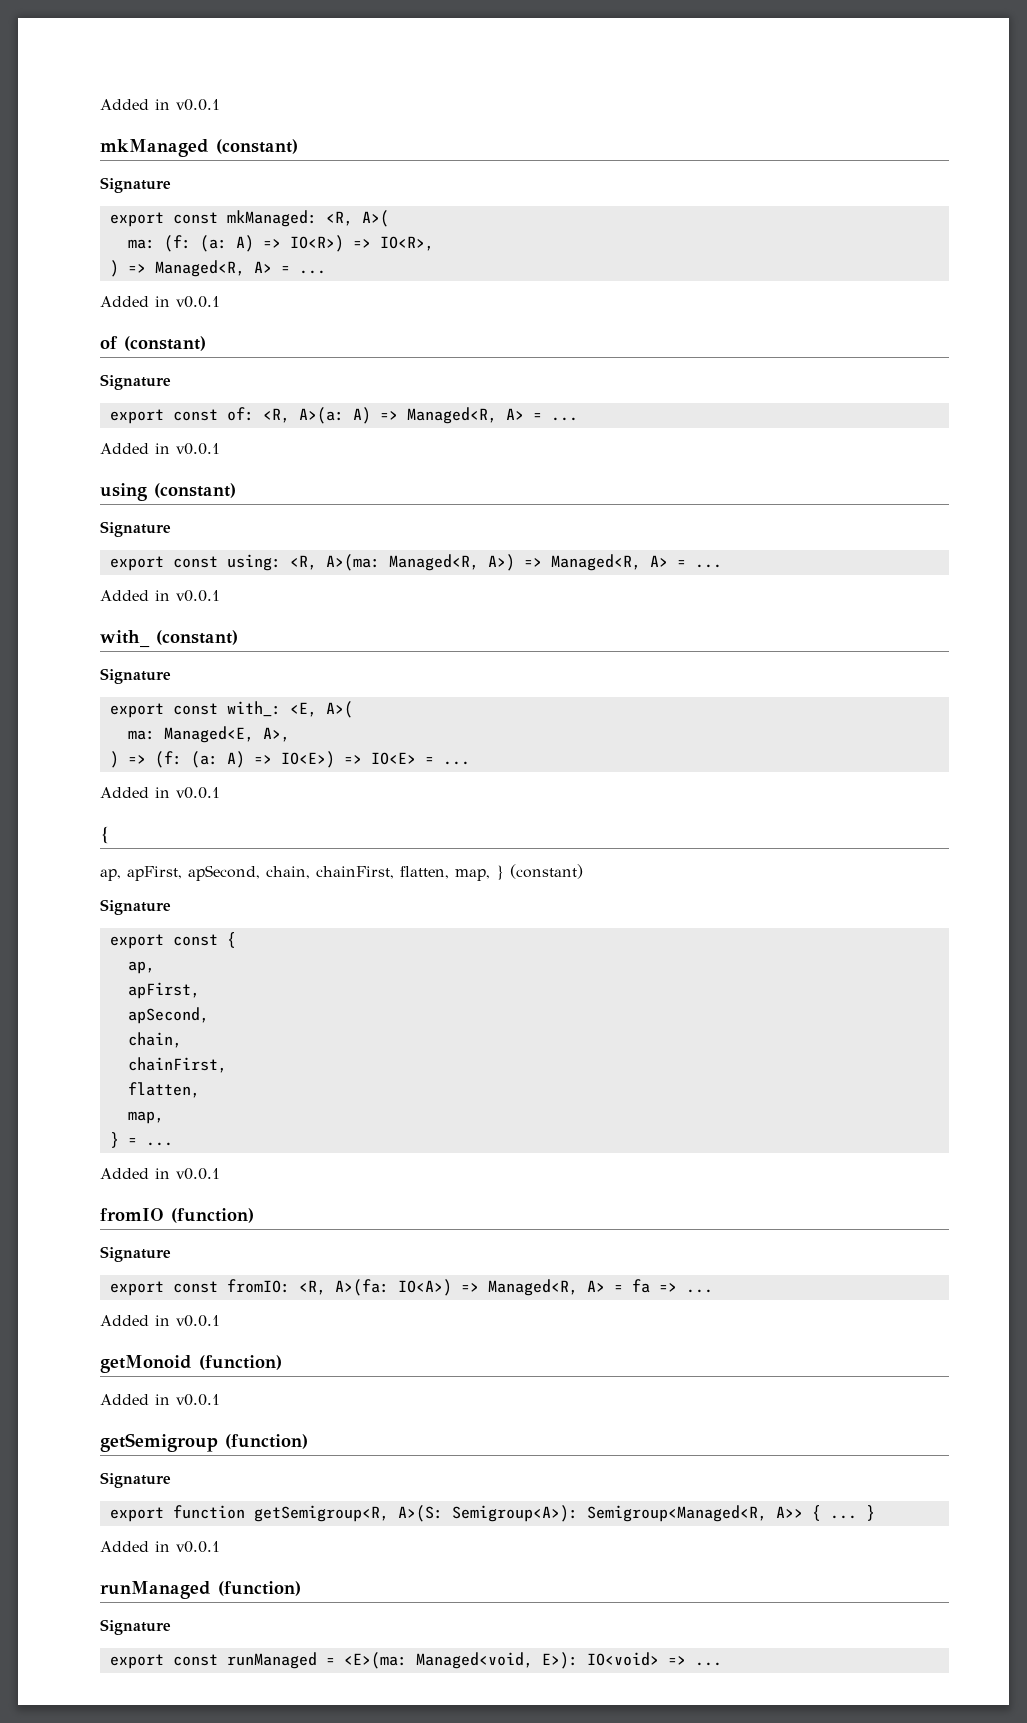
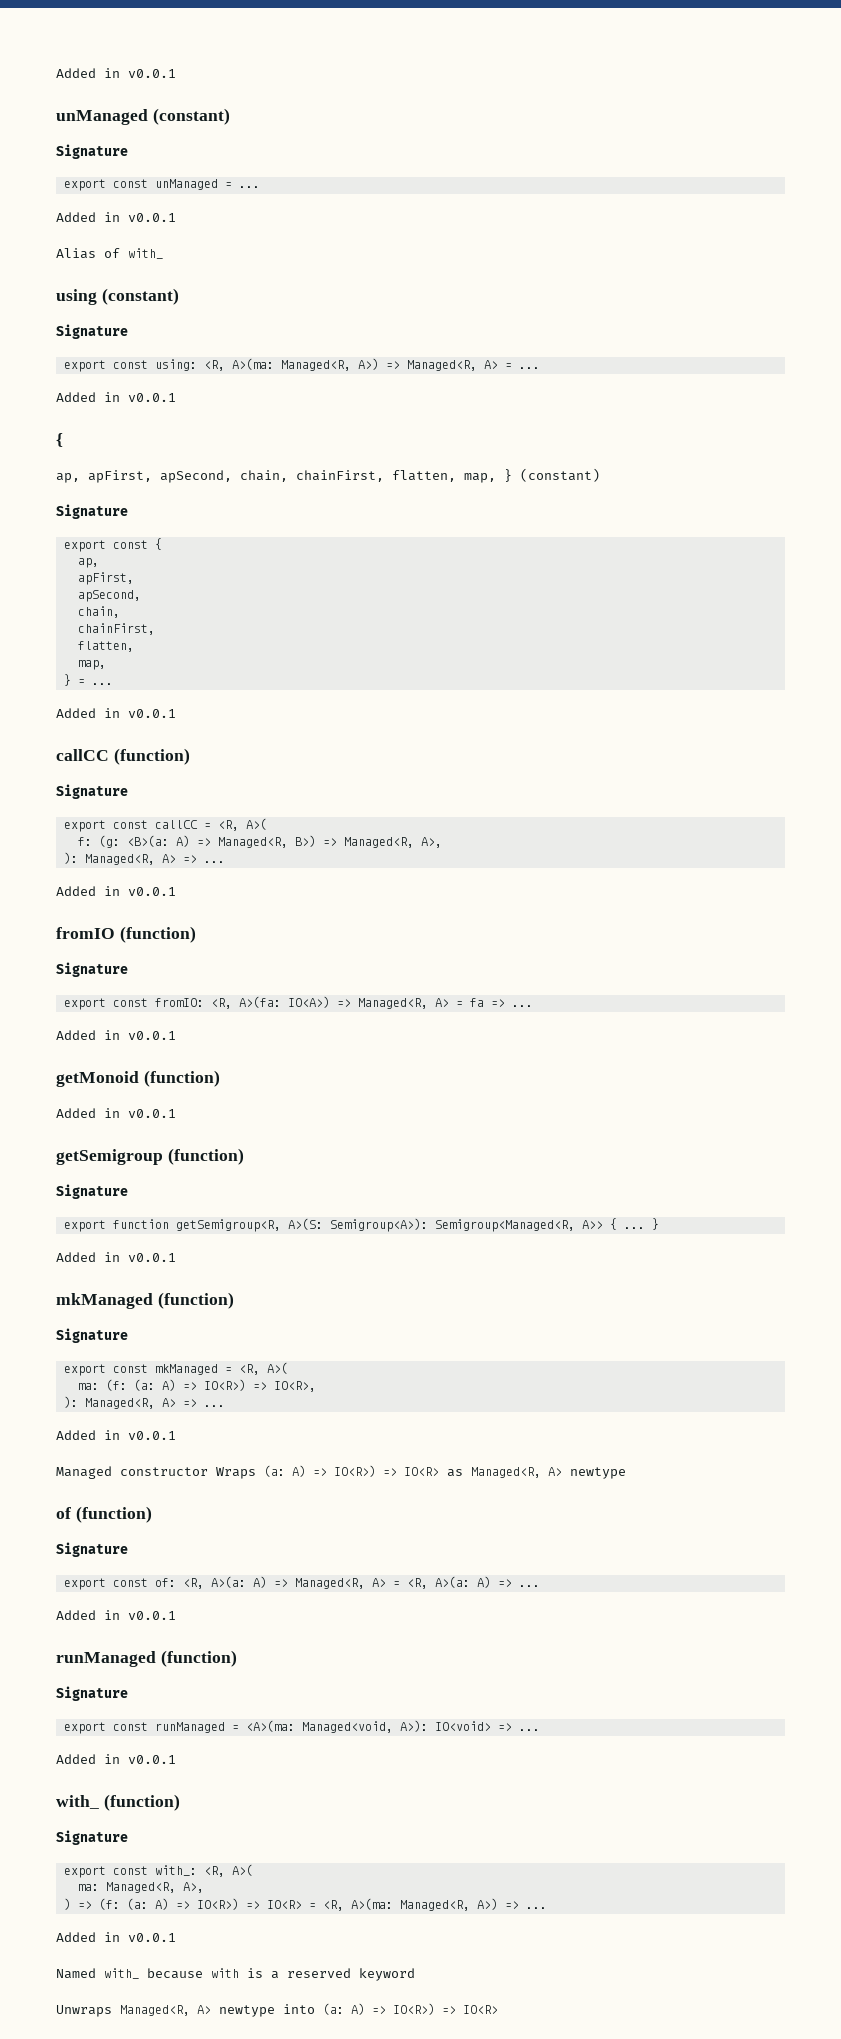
[100,99,220,111] [100,139,298,157] [100,177,171,193] [109,210,389,227] [127,235,434,252] [109,260,326,277] [100,296,220,308] [100,336,206,351] [100,374,171,390] [109,407,578,424] [100,443,220,455] Added in v0.0.1 // mkManaged (constant) // Signature // export const mkManaged: <R, A>( // ma: (f: (a: A) => IO<R>) => IO<R>, // ) => Managed<R, A> = ... // Added in v0.0.1 // of (constant) // Signature // export const of: <R, A>(a: A) => Managed<R, A> = ... // Added in v0.0.1 -> [56,68,176,78] [56,108,230,125] [56,144,128,159] [63,179,260,191] [56,212,176,222] [56,248,163,259] Added in v0.0.1 // unManaged (constant) // Signature // export const unManaged = ... // Added in v0.0.1 // Alias of with_
[100,630,238,648] [100,668,171,684] [109,701,353,718] [127,726,290,743] [109,751,470,768] [100,787,220,799] // with_ (constant) // Signature // export const with_: <E, A>( // ma: Managed<E, A>, // ) => (f: (a: A) => IO<E>) => IO<E> = ... // Added in v0.0.1 -> (176, 397) none
(220, 1174) none -> [56,748,190,765] [56,784,128,799] [63,818,267,832] [77,835,442,848] [63,852,225,865] [56,886,176,896] // callCC (function) // Signature // export const callCC = <R, A>( // f: (g: <B>(a: A) => Managed<R, B>) => Managed<R, A>, // ): Managed<R, A> => ... // Added in v0.0.1
(220, 1547) none -> [56,1292,234,1309] [56,1328,128,1343] [63,1362,288,1376] [77,1379,316,1392] [63,1396,225,1409] [56,1430,176,1440] [56,1465,626,1479] [56,1506,152,1523] [56,1542,128,1557] [63,1576,540,1590] [56,1610,176,1620] // mkManaged (function) // Signature // export const mkManaged = <R, A>( // ma: (f: (a: A) => IO<R>) => IO<R>, // ): Managed<R, A> => ... // Added in v0.0.1 // Managed constructor Wraps (a: A) => IO<R>) => IO<R> as Managed<R, A> newtype // of (function) // Signature // export const of: <R, A>(a: A) => Managed<R, A> = <R, A>(a: A) => ... // Added in v0.0.1
[343,1652,578,1669] <E>(ma: Managed<void, E>): -> [245,1720,428,1733] <A>(ma: Managed<void, A>):
(722, 1664) none -> [56,1754,176,1764] [56,1794,180,1811] [56,1830,128,1845] [63,1864,253,1878] [77,1882,204,1893] [63,1898,547,1911] [56,1932,176,1942] [56,1968,415,1981] [56,2003,498,2017] // Added in v0.0.1 // with_ (function) // Signature // export const with_: <R, A>( // ma: Managed<R, A>, // ) => (f: (a: A) => IO<R>) => IO<R> = <R, A>(ma: Managed<R, A>) => ... // Added in v0.0.1 // Named with_ because with is a reserved keyword // Unwraps Managed<R, A> newtype into (a: A) => IO<R>) => IO<R>

